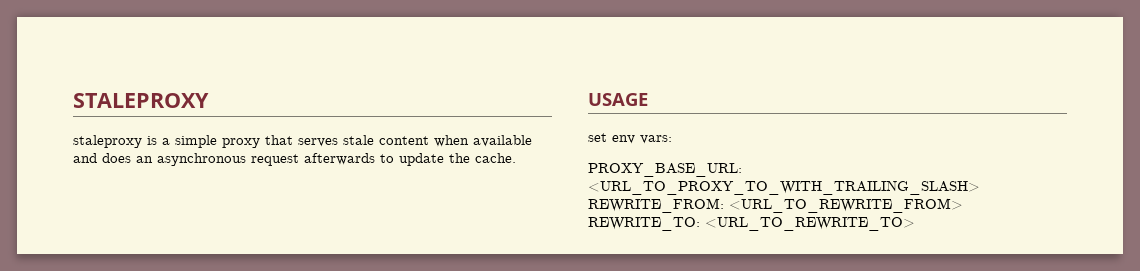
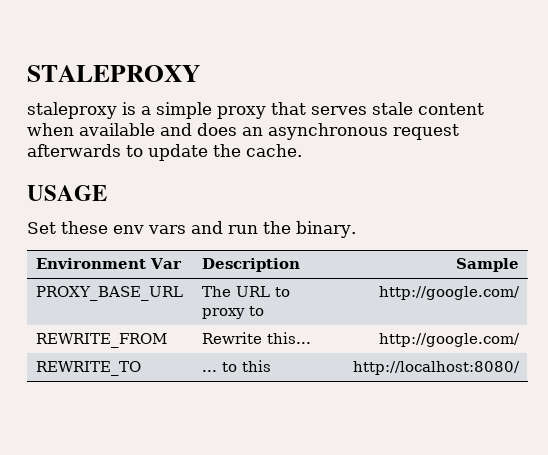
[588,133,672,144] [588,163,742,177] [588,180,980,195] [588,198,963,213] [588,217,915,231] set env vars: // PROXY_BASE_URL: <URL_TO_PROXY_TO_WITH_TRAILING_SLASH> REWRITE_FROM: <URL_TO_REWRITE_FROM> REWRITE_TO: <URL_TO_REWRITE_TO> -> [27,221,356,238] [36,258,183,269] [202,258,301,272] [455,258,519,272] [36,286,184,301] [202,286,291,297] [202,306,265,319] [378,286,520,300] [36,333,168,348] [202,332,312,344] [378,333,520,347] [36,361,142,376] [202,360,272,372] [352,361,520,375] Set these env vars and run the binary. // Environment Var | Description | Sample // PROXY_BASE_URL | The URL to proxy to | http://google.com/ // REWRITE_FROM | Rewrite this... | http://google.com/ // REWRITE_TO | ... to this | http://localhost:8080/

